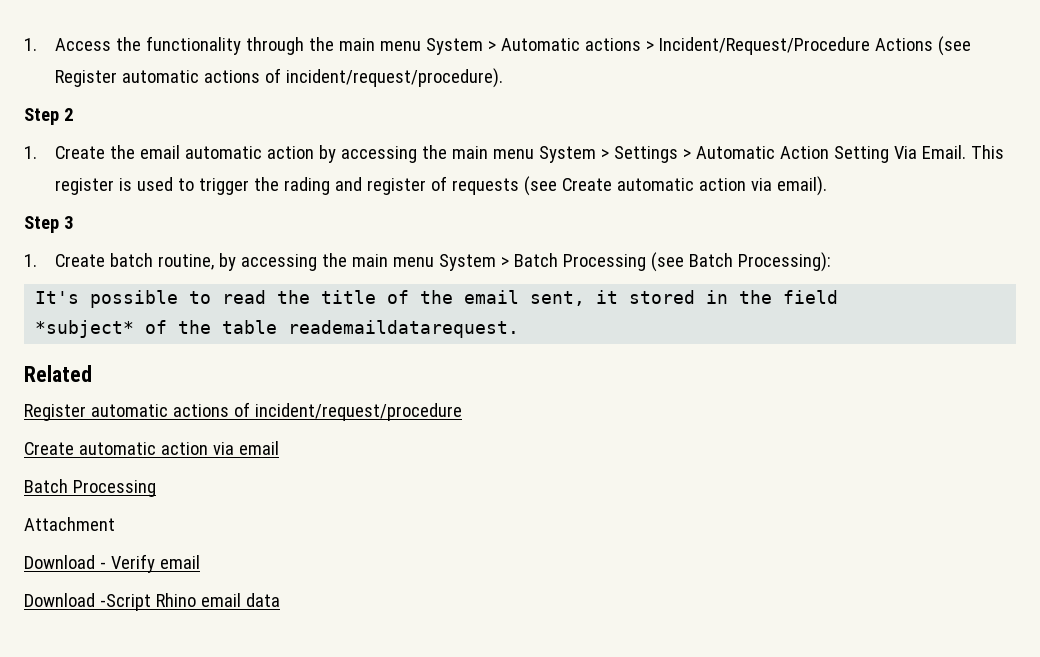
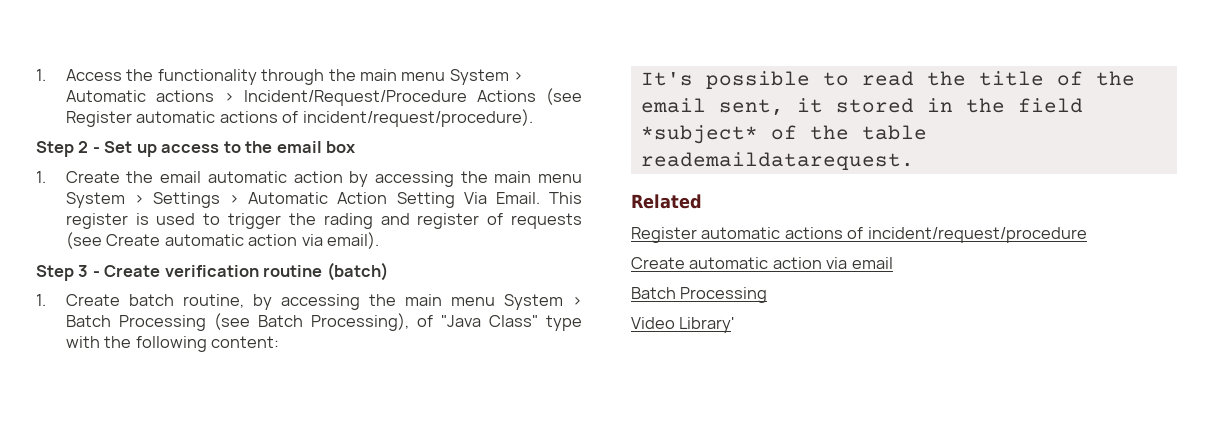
(73, 114) none -> [92,141,356,157] - Set up access to the email box
(73, 222) none -> [92,262,388,281] - Create verification routine (batch)
[738,252,832,272] Processing): -> [310,313,582,331] [65,336,280,352] Processing), of "Java Class" type with the following content:
[24,517,115,531] [24,554,200,573] [24,593,280,611] Attachment // Download - Verify email // Download -Script Rhino email data -> [631,317,736,333] Video Library'

